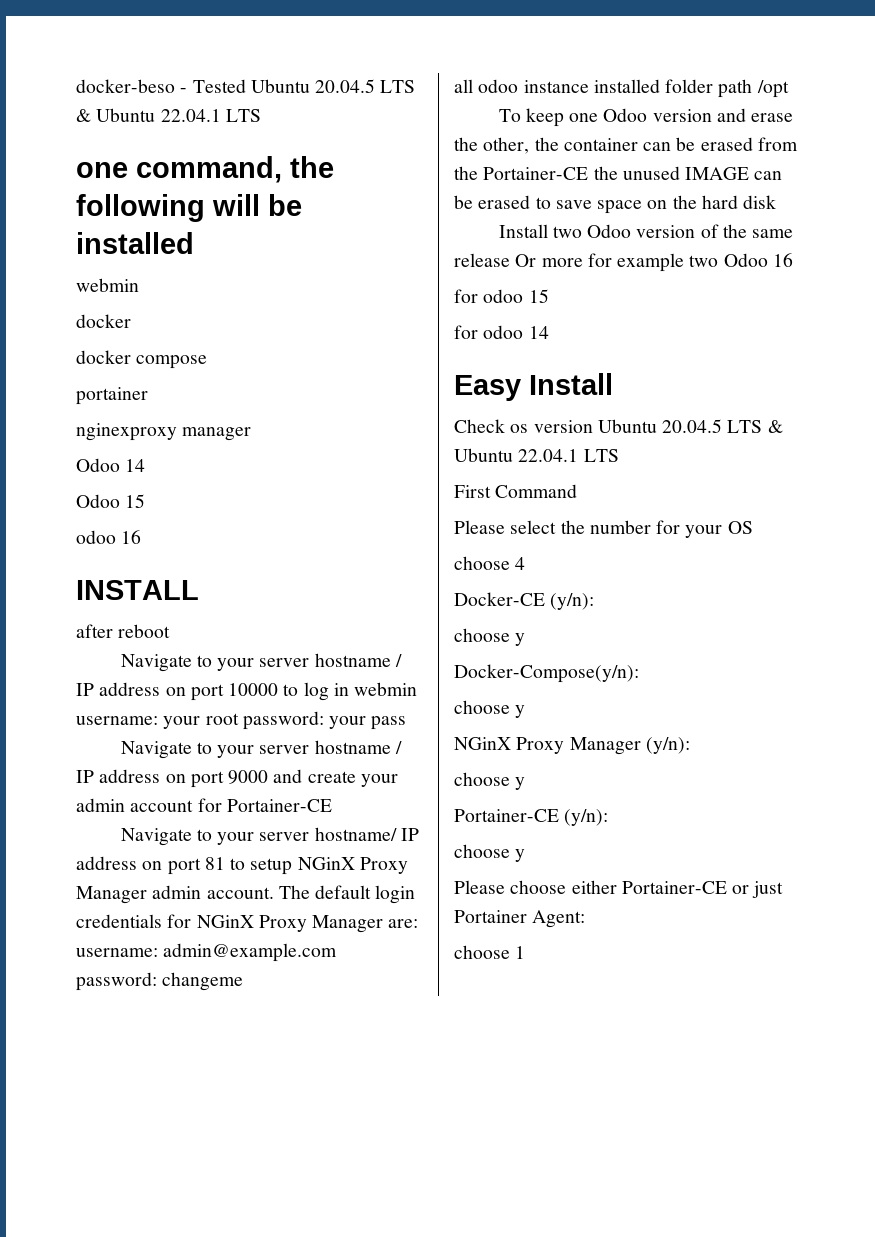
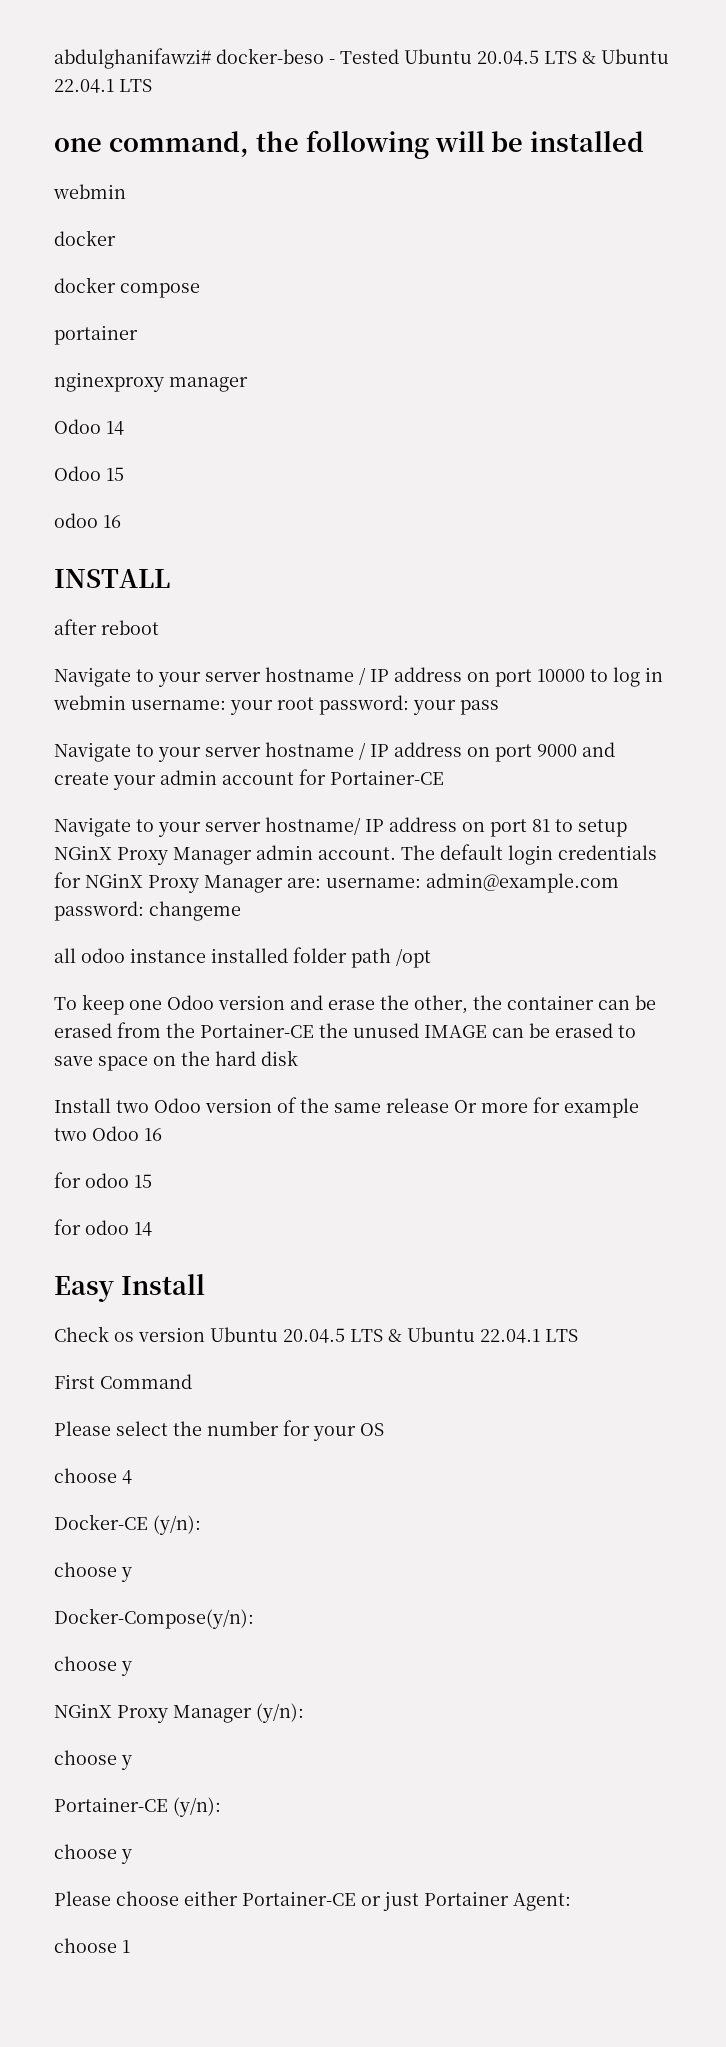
(76, 86) none -> [54,48,211,69] abdulghanifawzi#

